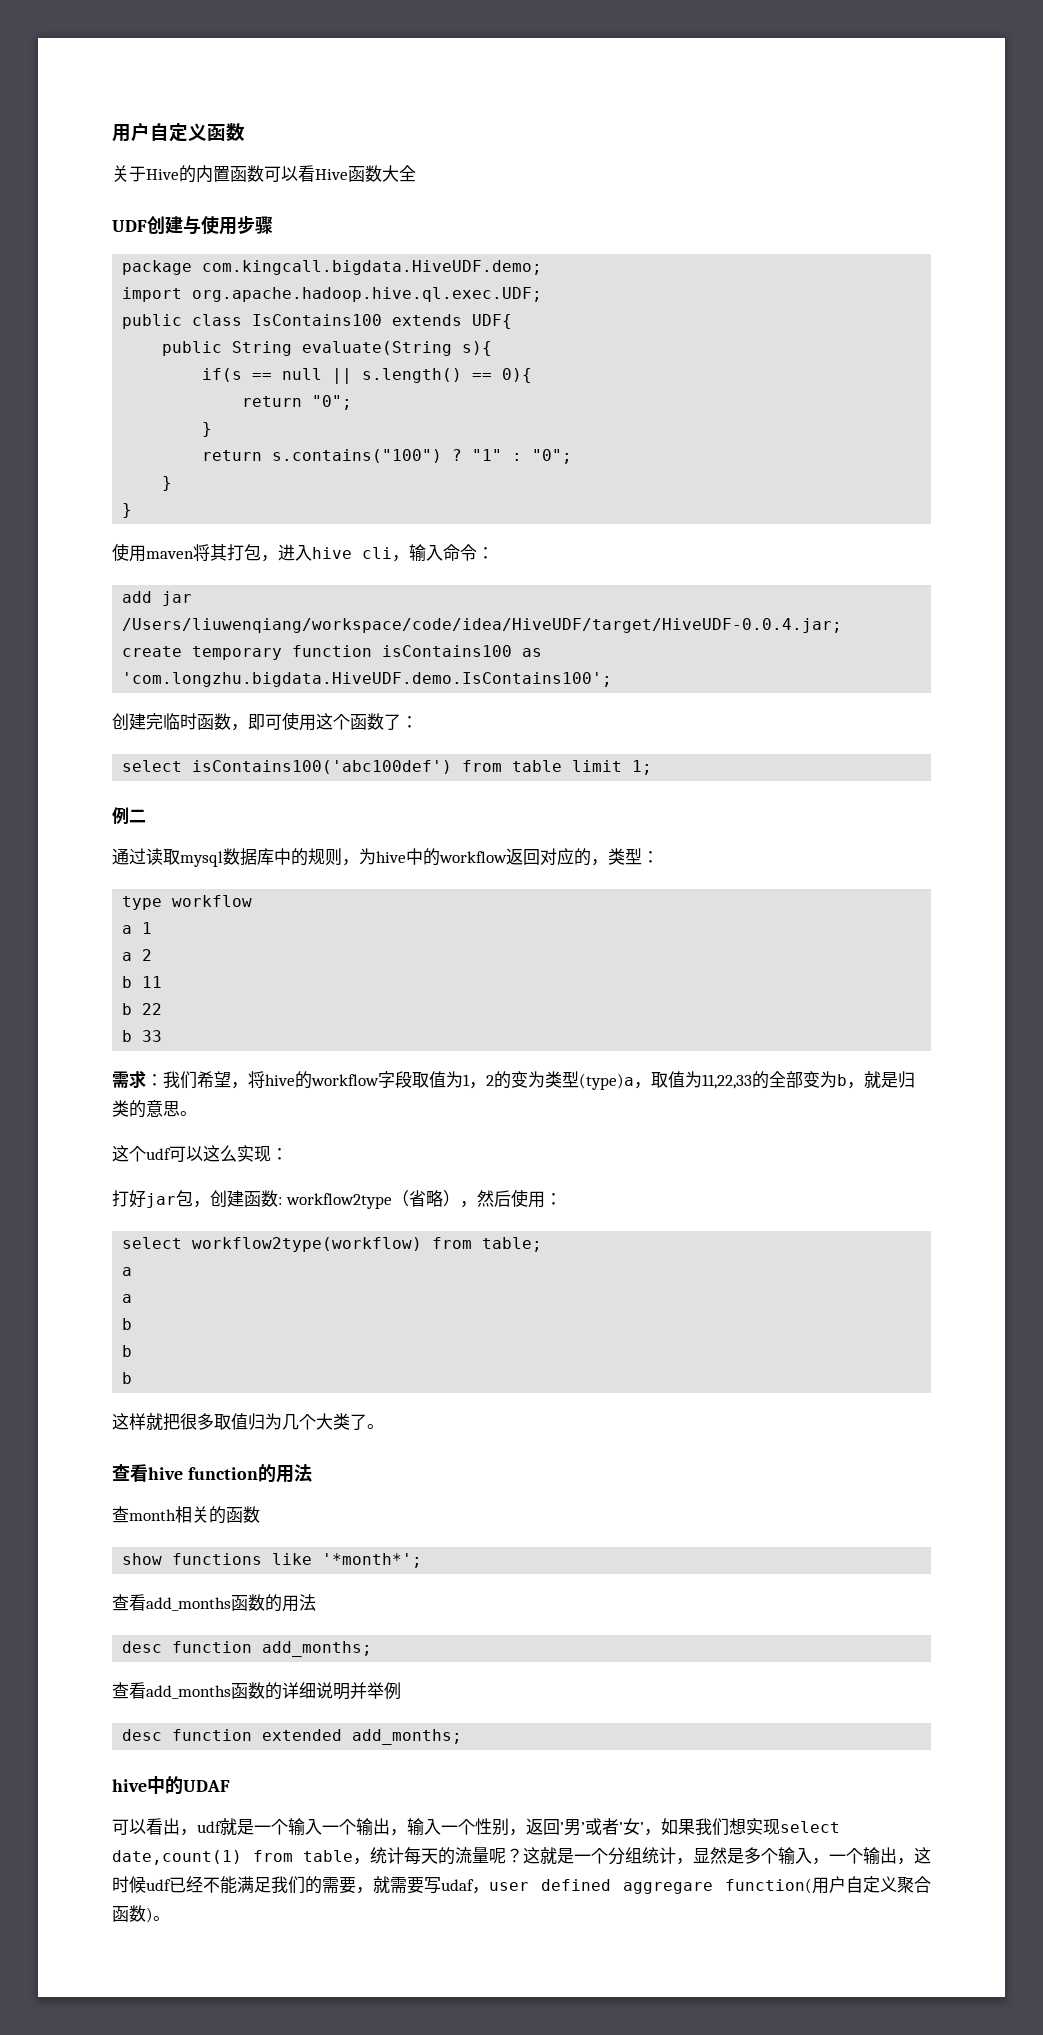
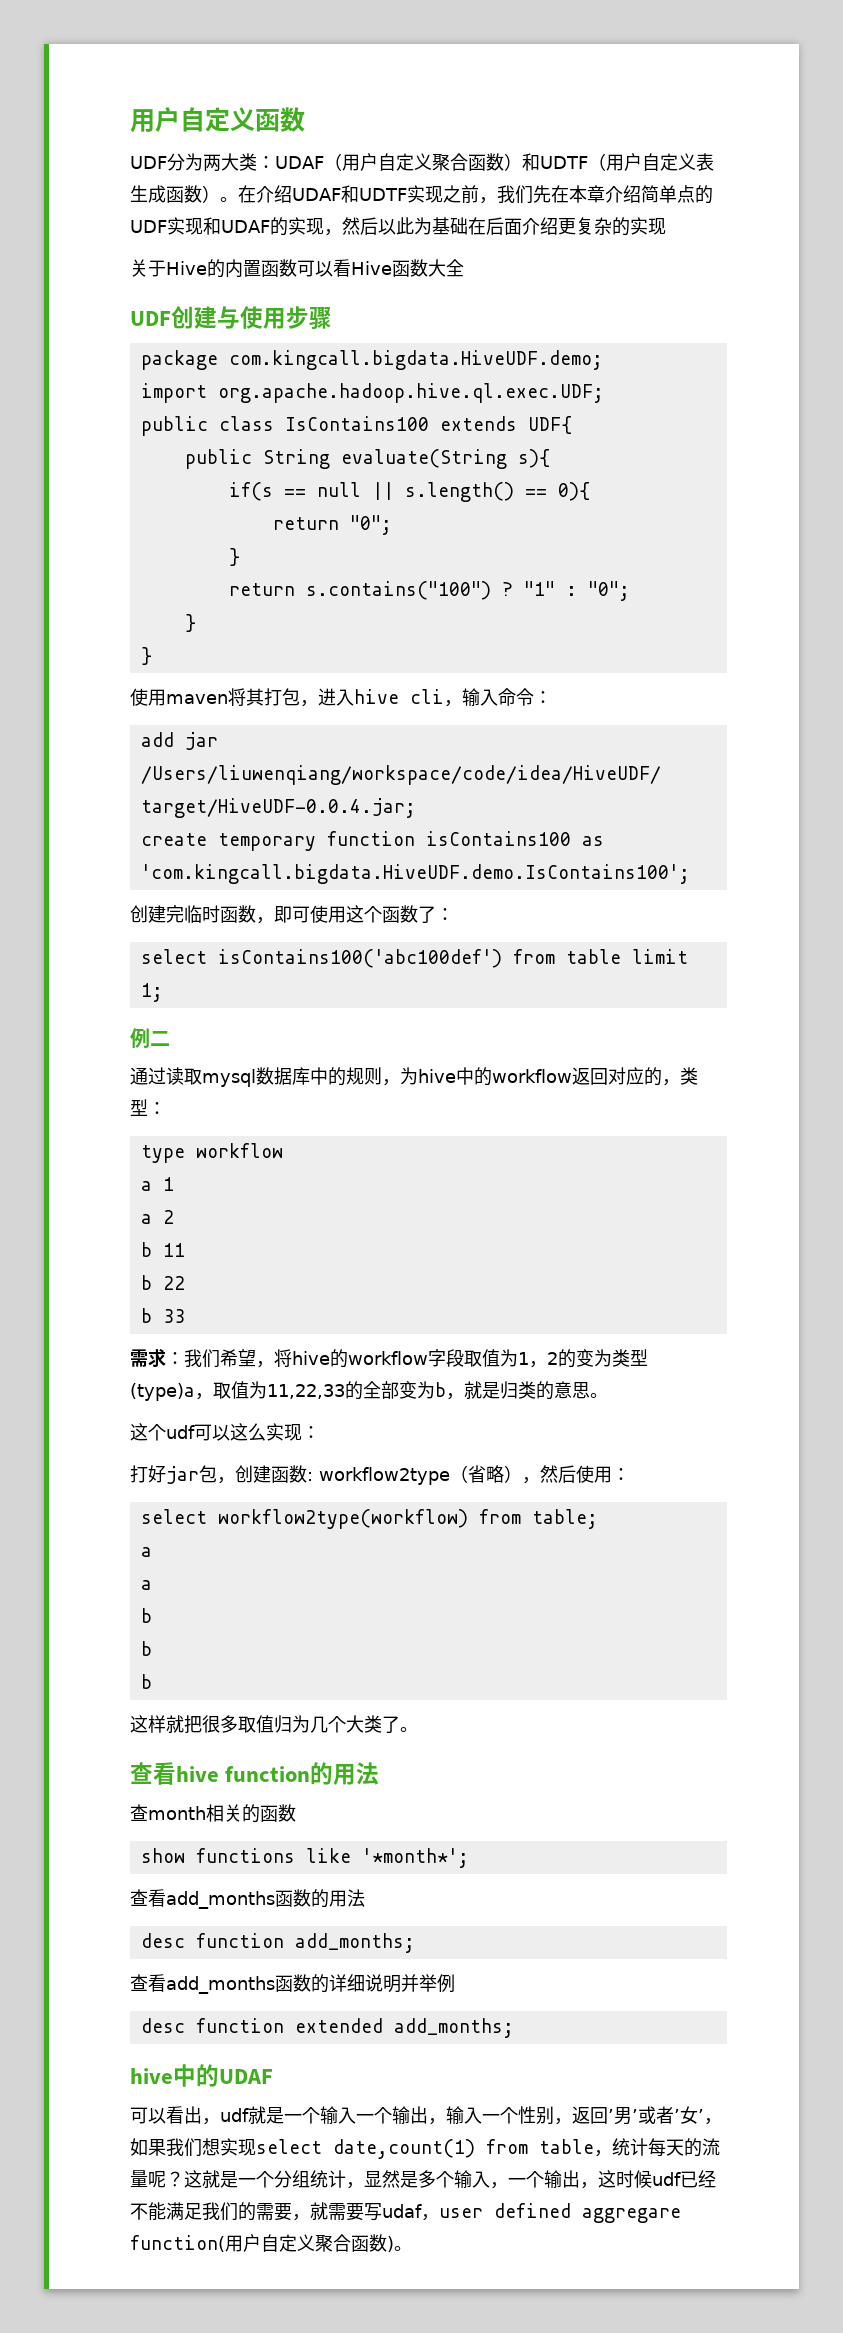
(245, 132) none -> [130,153,714,171] [130,185,713,204] [130,217,666,236] // UDF分为两大类：UDAF（用户自定义聚合函数）和UDTF（用户自定义表生成函数）。在介绍UDAF和UDTF实现之前，我们先在本章介绍简单点的UDF实现和UDAF的实现，然后以此为基础在后面介绍更复杂的实现
[122,672,613,687] 'com.longzhu.bigdata.HiveUDF.demo.IsContains100'; -> [140,864,690,884] 'com.kingcall.bigdata.HiveUDF.demo.IsContains100';

